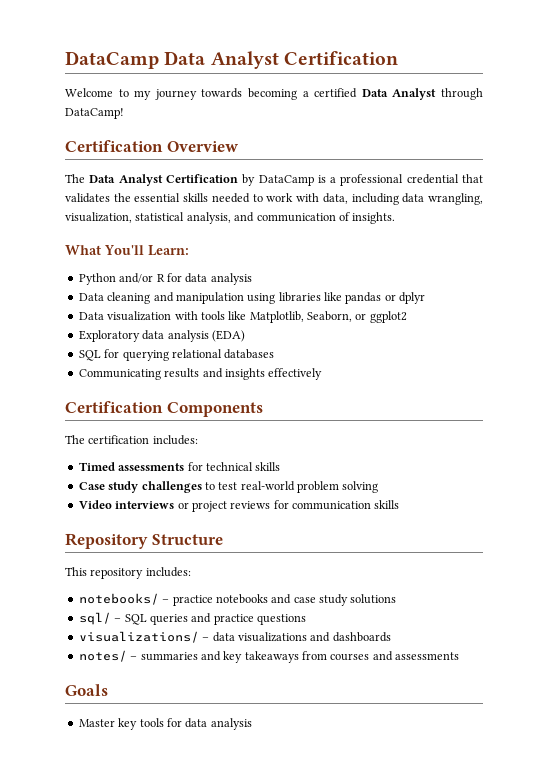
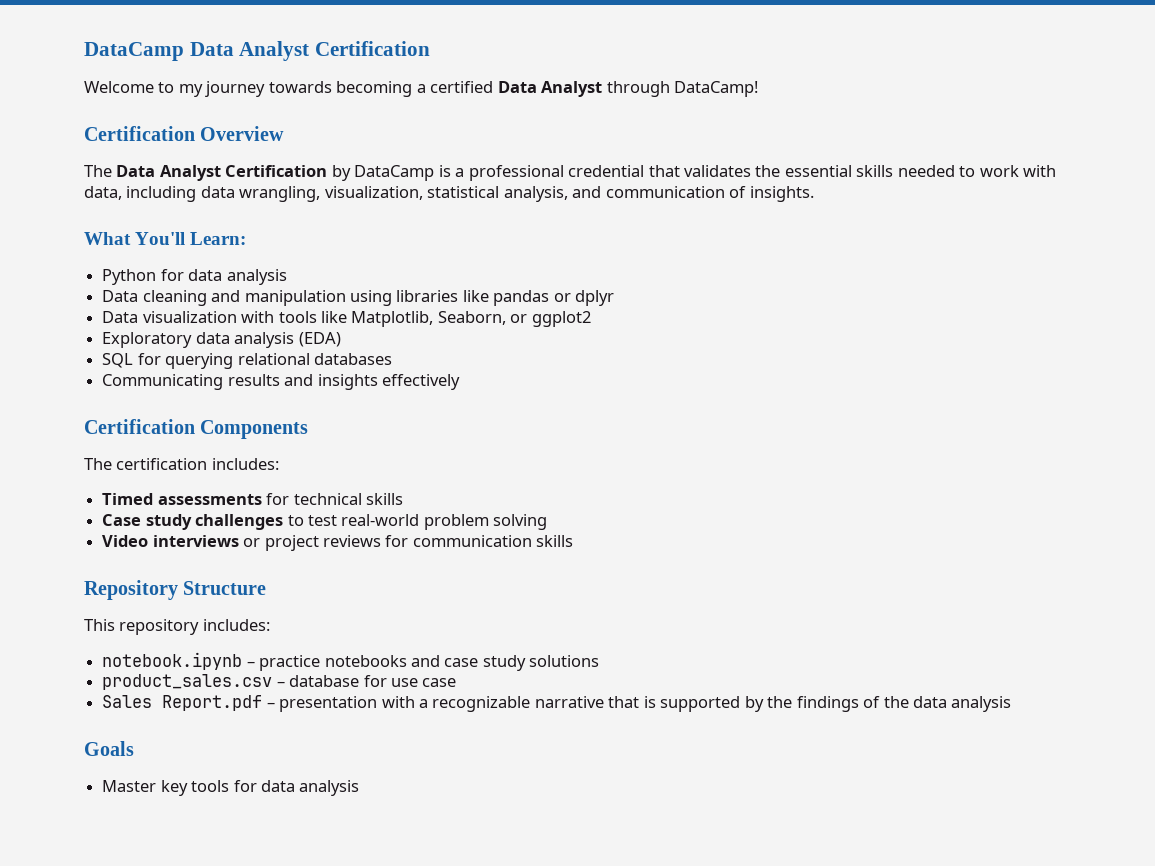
[119,273,165,283] and/or R -> (157, 277) none
[78,593,159,605] notebooks/ -> [102,652,243,670] notebook.ipynb
[78,612,306,625] [78,631,391,643] [78,650,460,663] sql/ – SQL queries and practice questions // visualizations/ – data visualizations and dashboards // notes/ – summaries and key takeaways from courses and assessments -> [102,674,457,690] [102,695,1012,712] product_sales.csv – database for use case // Sales Report.pdf – presentation with a recognizable narrative that is supported by the findings of the data analysis

